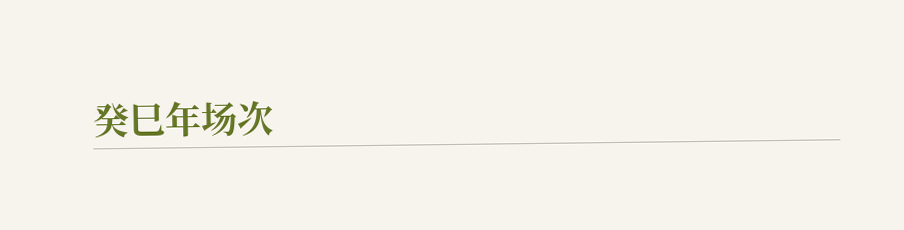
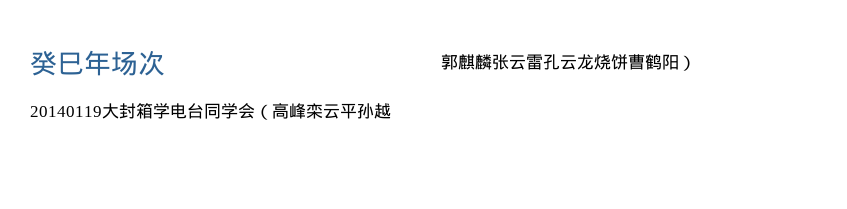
(274, 118) none -> [30,103,391,120] [441,54,696,71] // 20140119大封箱学电台同学会（高峰栾云平孙越郭麒麟张云雷孔云龙烧饼曹鹤阳）

